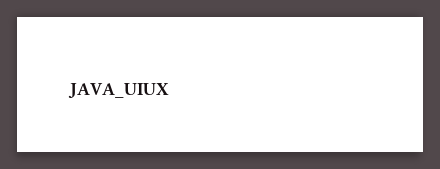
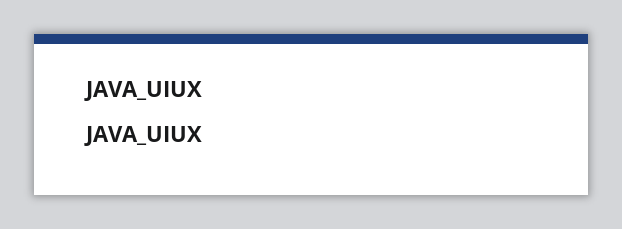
[68,83,169,99] JAVA_UIUX -> [84,81,202,101] [84,126,202,146] JAVA_UIUX // JAVA_UIUX

